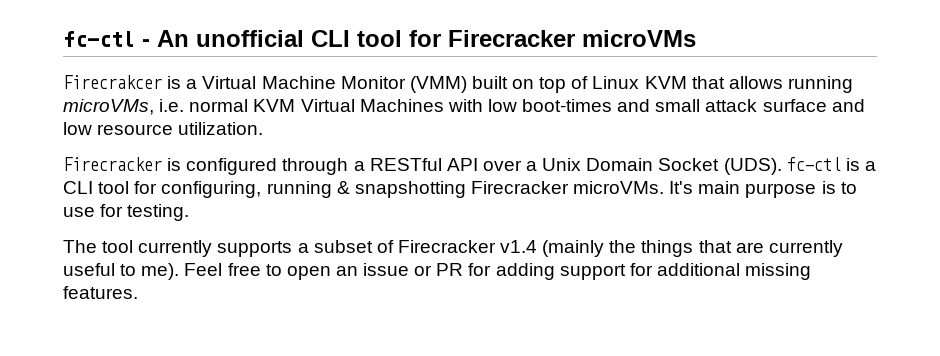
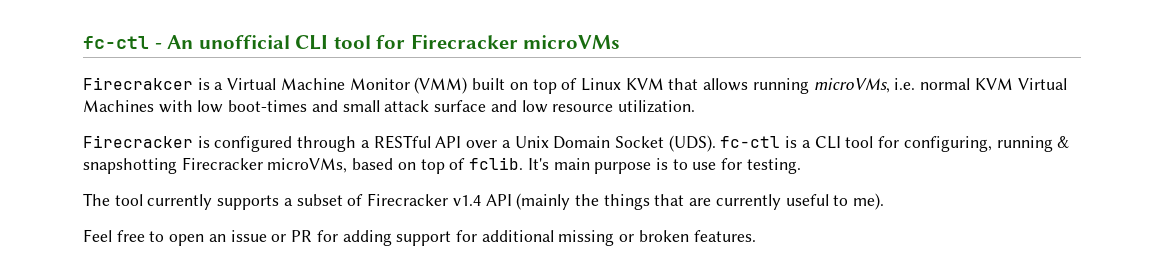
[573,181,665,194] microVMs. -> [267,157,524,174] microVMs, based on top of fclib.
(538, 246) none -> [485,194,512,206] API
(180, 271) none -> (885, 201) //
(812, 271) none -> [619,230,689,242] or broken

